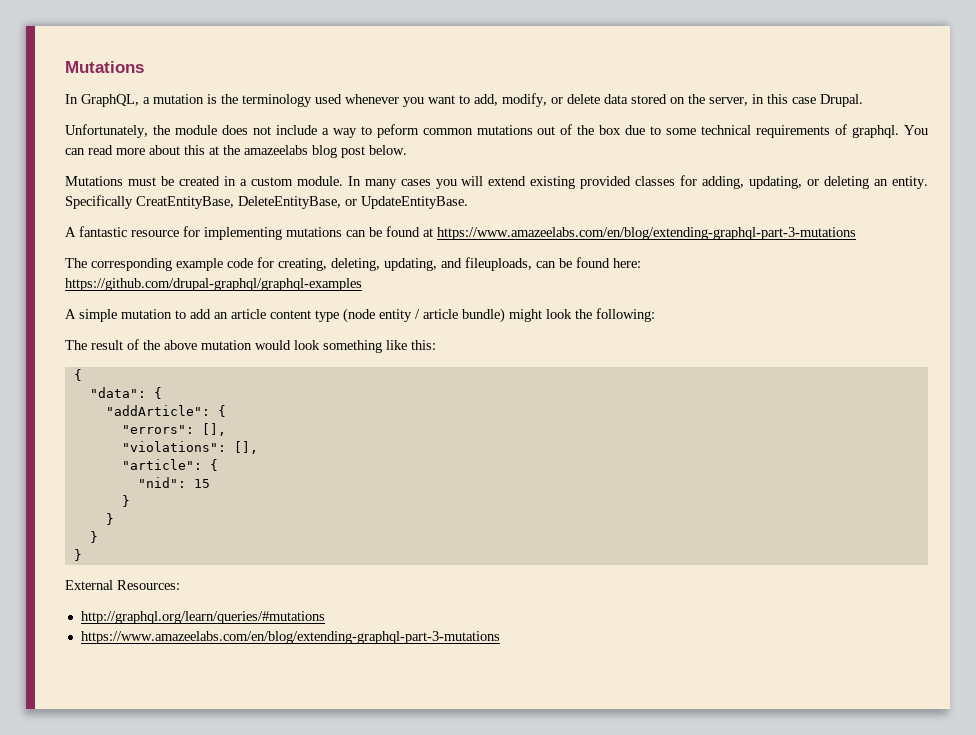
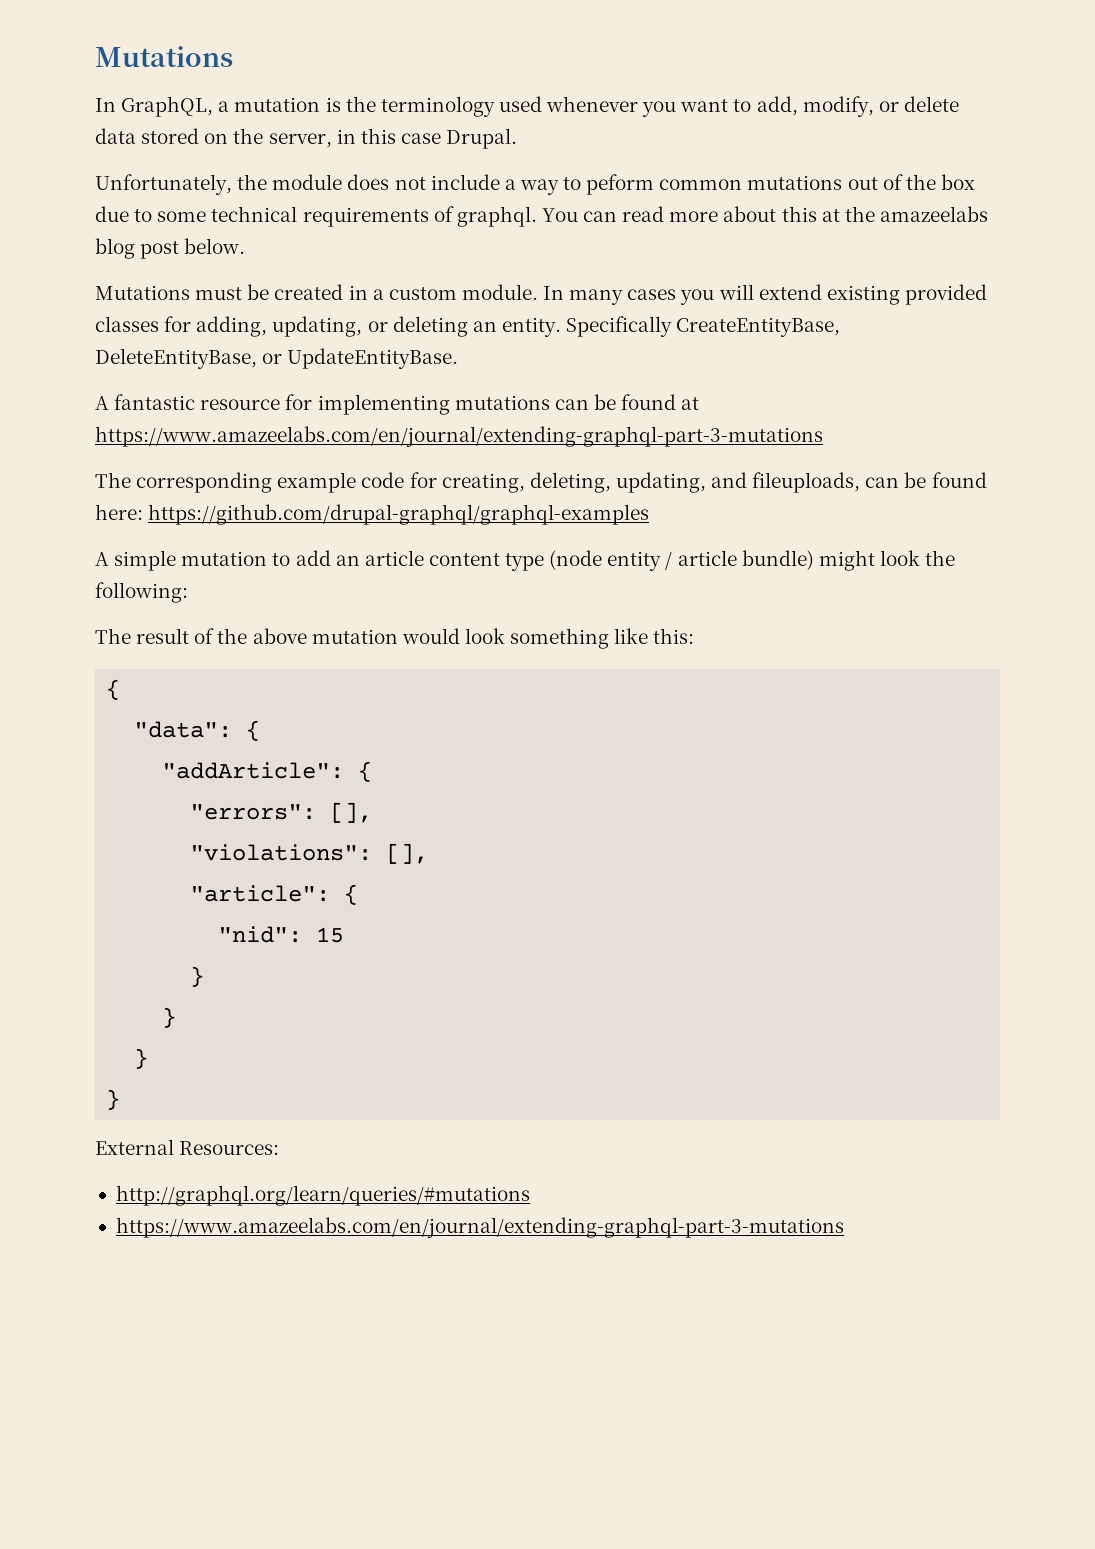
[136,196,234,209] CreatEntityBase, -> [676,317,841,337] CreateEntityBase,
[437,227,856,240] https://www.amazeelabs.com/en/blog/extending-graphql-part-3-mutations -> [95,426,823,447] https://www.amazeelabs.com/en/journal/extending-graphql-part-3-mutations
[80,631,500,644] https://www.amazeelabs.com/en/blog/extending-graphql-part-3-mutations -> [115,1217,844,1238] https://www.amazeelabs.com/en/journal/extending-graphql-part-3-mutations

